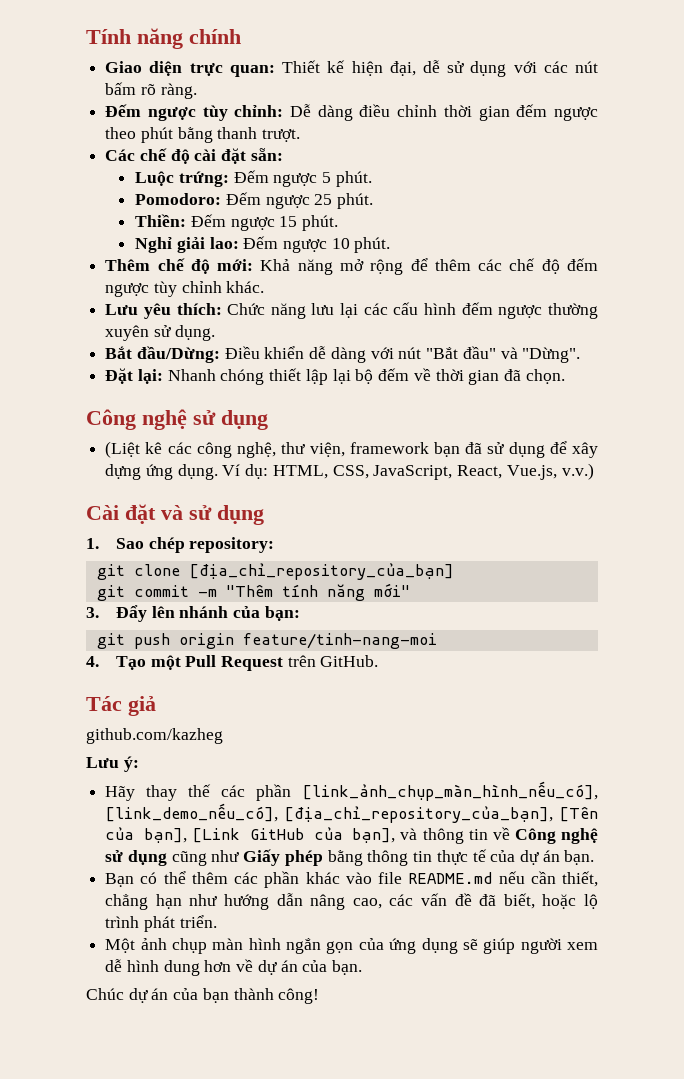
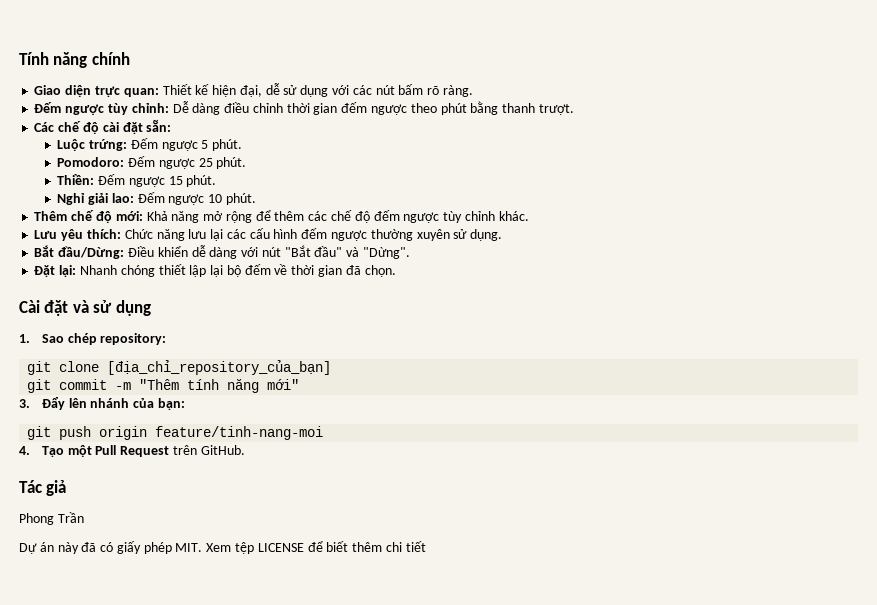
[86,409,268,430] [105,441,598,458] [105,463,594,480] // Công nghệ sử dụng // (Liệt kê các công nghệ, thư viện, framework bạn đã sử dụng để xây dựng ứng dụng. Ví dụ: HTML, CSS, JavaScript, React, Vue.js, v.v.) -> (396, 271) none
[86,728,223,744] [86,756,139,772] [105,781,598,801] [105,803,598,823] [105,827,599,844] [105,849,595,866] [105,871,598,888] [105,893,599,910] [105,915,217,932] [105,938,599,954] [105,959,363,976] [86,988,320,1004] github.com/kazheg // Lưu ý: // Hãy thay thế các phần [link_ảnh_chụp_màn_hình_nếu_có], [link_demo_nếu_có], [địa_chỉ_repository_của_bạn], [Tên của bạn], [Link GitHub của bạn], và thông tin về Công nghệ sử dụng cũng như Giấy phép bằng thông tin thực tế của dự án bạn. // Bạn có thể thêm các phần khác vào file README.md nếu cần thiết, chẳng hạn như hướng dẫn nâng cao, các vấn đề đã biết, hoặc lộ trình phát triển. // Một ảnh chụp màn hình ngắn gọn của ứng dụng sẽ giúp người xem dễ hình dung hơn về dự án của bạn. // Chúc dự án của bạn thành công! -> [19,512,84,525] [19,541,426,554] Phong Trần // Dự án này đã có giấy phép MIT. Xem tệp LICENSE để biết thêm chi tiết

